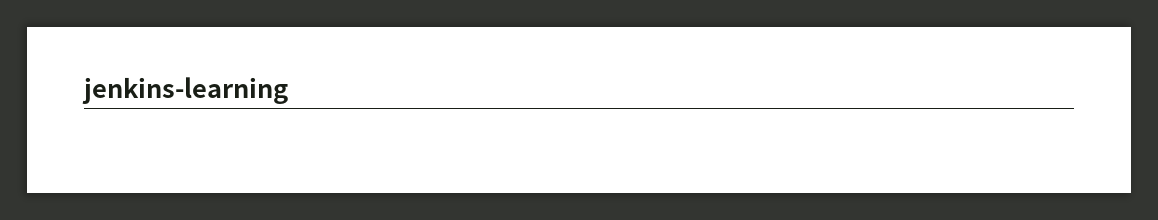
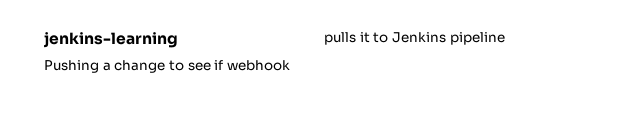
(288, 90) none -> [44,60,290,73] [324,32,505,45] // Pushing a change to see if webhook pulls it to Jenkins pipeline

